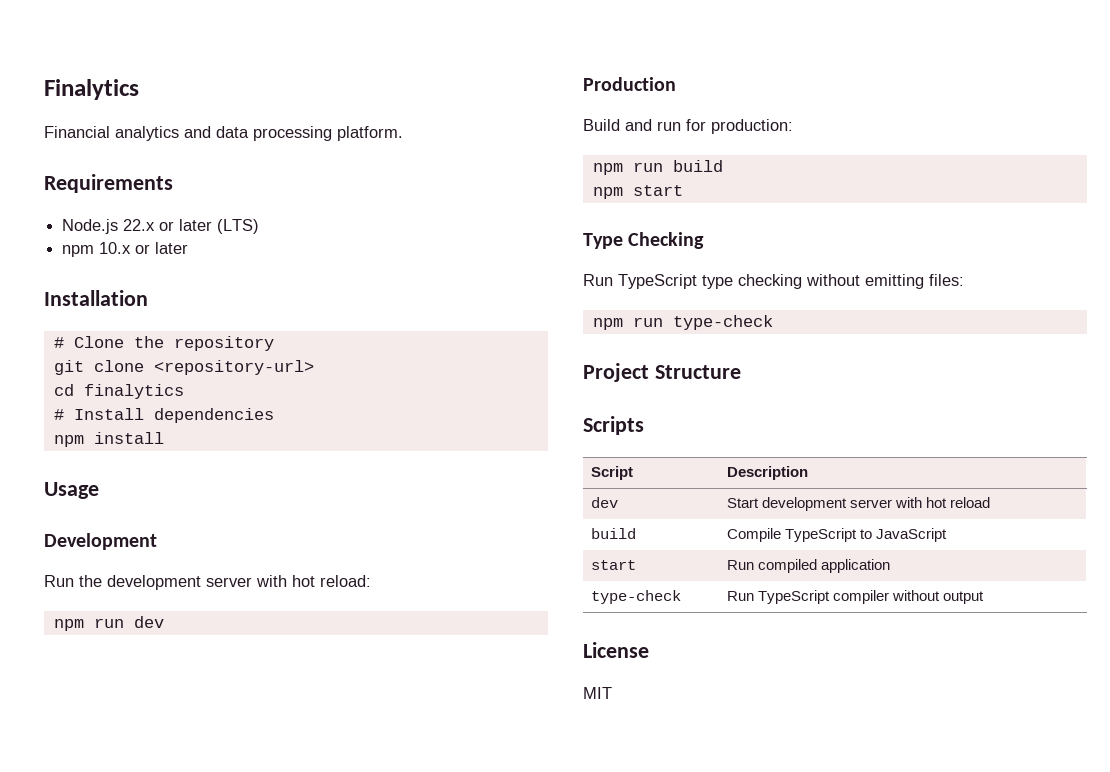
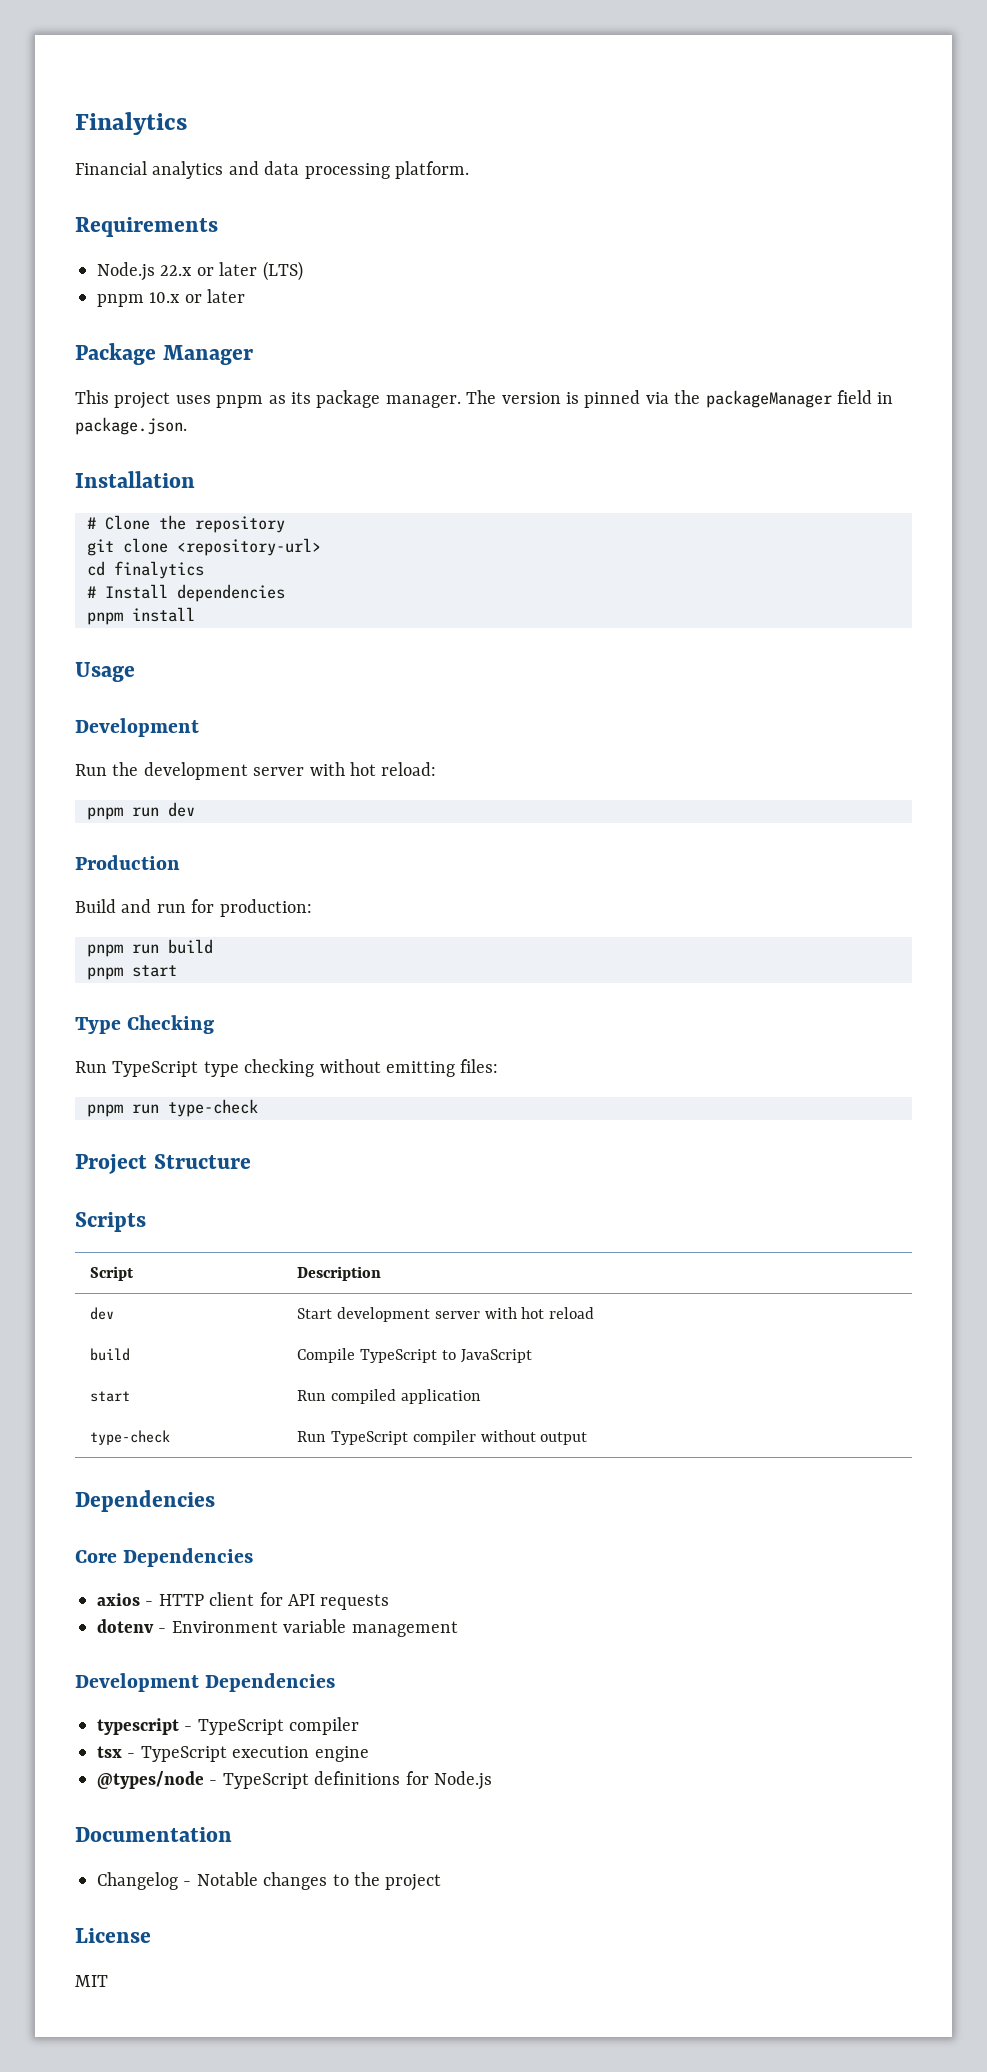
[62,245,95,257] npm -> [97,294,144,307] pnpm
(189, 248) none -> [75,343,253,365] [75,390,894,409] [75,417,187,435] // Package Manager // This project uses pnpm as its package manager. The version is pinned via the packageManager field in package.json.
[53,435,84,447] npm -> [87,612,123,625] pnpm
[53,619,84,631] npm -> [87,807,123,820] pnpm
[592,163,623,175] npm -> [87,944,123,957] pnpm
[592,187,623,199] npm -> [87,967,123,980] pnpm
[592,318,623,330] npm -> [87,1104,123,1117] pnpm
(985, 597) none -> [75,1490,215,1512] [75,1548,254,1567] [97,1592,390,1610] [97,1619,458,1637] [75,1673,336,1692] [97,1717,360,1735] [97,1746,369,1762] [97,1771,492,1790] [75,1827,232,1842] [97,1872,442,1891] // Dependencies // Core Dependencies // axios - HTTP client for API requests // dotenv - Environment variable management // Development Dependencies // typescript - TypeScript compiler // tsx - TypeScript execution engine // @types/node - TypeScript definitions for Node.js // Documentation // Changelog - Notable changes to the project

